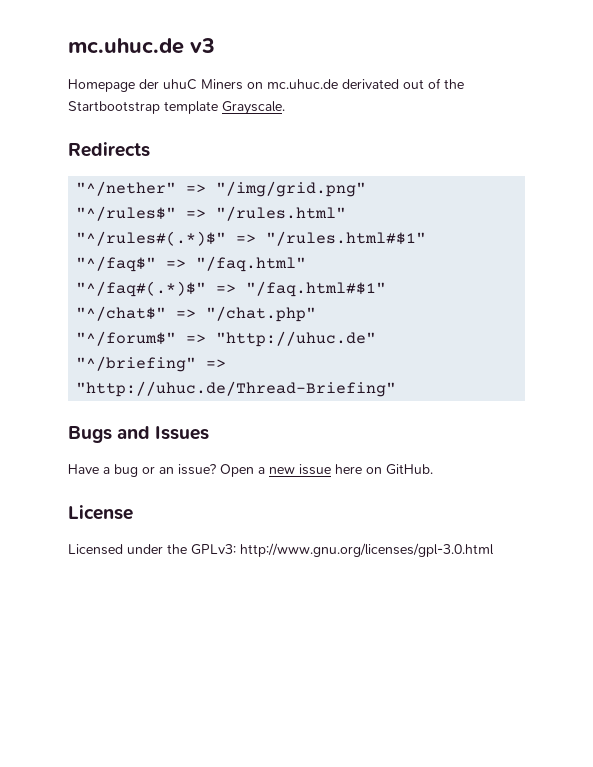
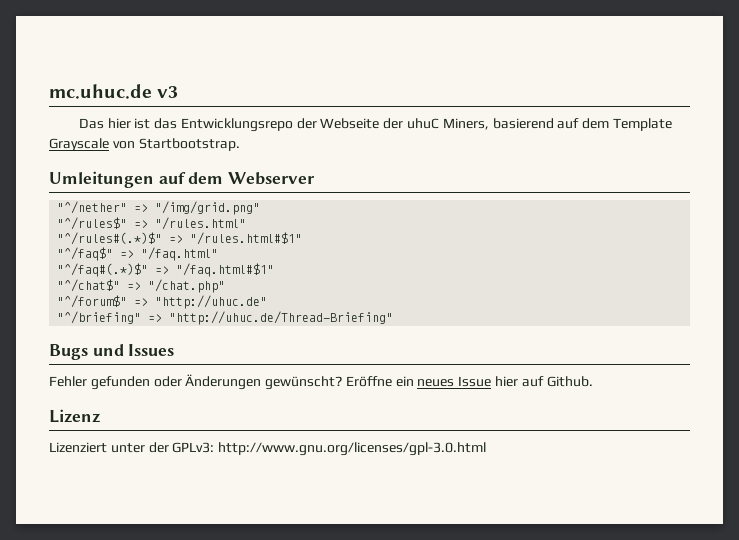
[68,78,464,92] [68,101,285,115] [68,142,150,157] Homepage der uhuC Miners on mc.uhuc.de derivated out of the Startbootstrap template Grayscale. // Redirects -> [78,118,672,132] [49,138,240,151] [49,171,316,188] Das hier ist das Entwicklungsrepo der Webseite der uhuC Miners, basierend auf dem Template Grayscale von Startbootstrap. // Umleitungen auf dem Webserver
[117,426,151,439] and -> [92,344,124,356] und
[68,464,433,477] [68,505,133,520] [68,544,187,555] Have a bug or an issue? Open a new issue here on GitHub. // License // Licensed under the -> [49,374,593,390] [49,409,100,423] [49,442,169,453] Fehler gefunden oder Änderungen gewünscht? Eröffne ein neues Issue hier auf Github. // Lizenz // Lizenziert unter der

